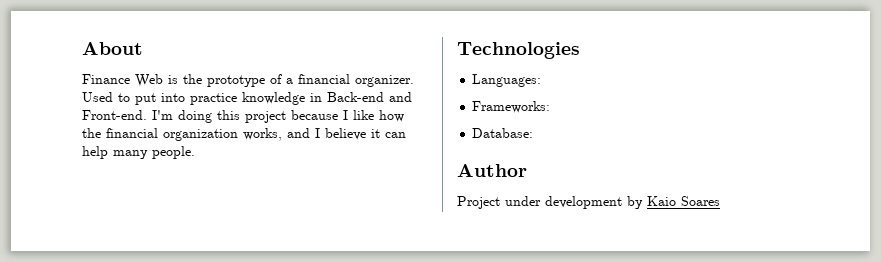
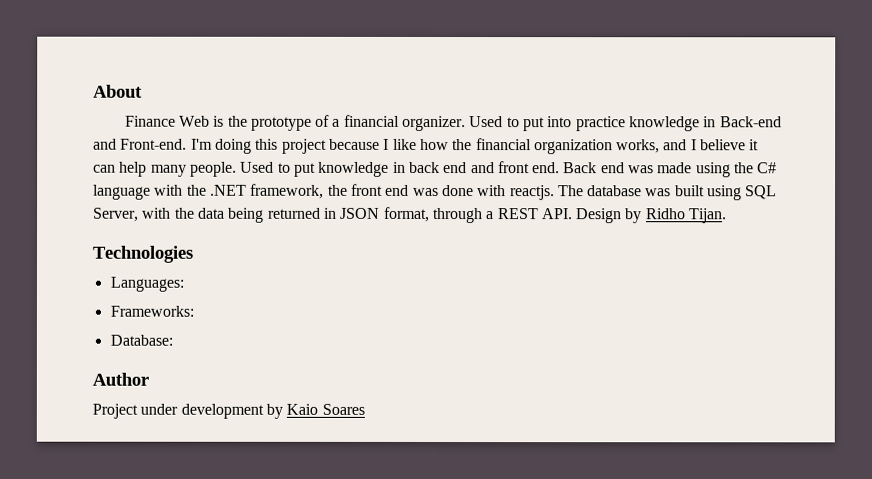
(195, 152) none -> [240,161,778,178] [93,183,778,201] [93,206,728,224] Used to put knowledge in back end and front end. Back end was made using the C# language with the .NET framework, the front end was done with reactjs. The database was built using SQL Server, with the data being returned in JSON format, through a REST API. Design by Ridho Tijan.

